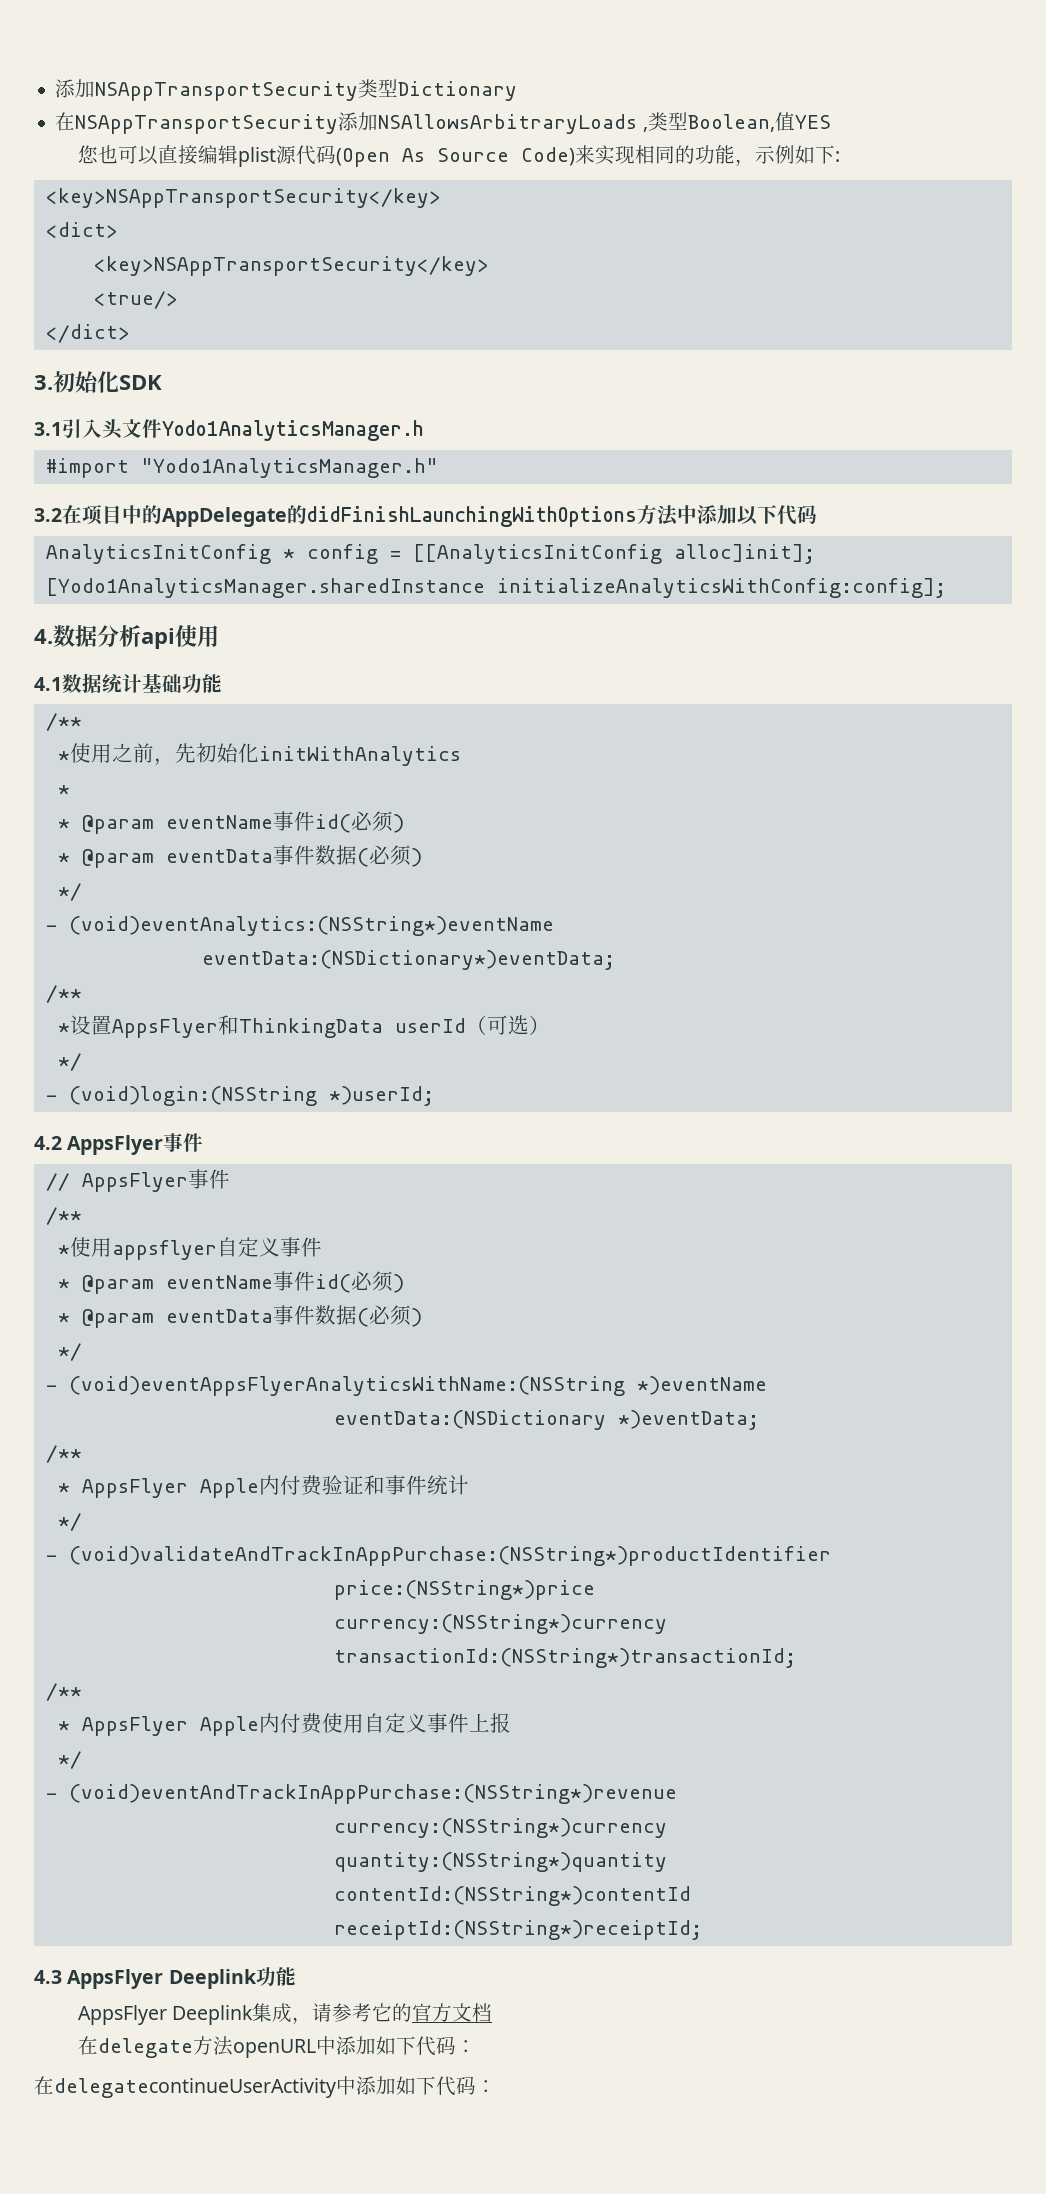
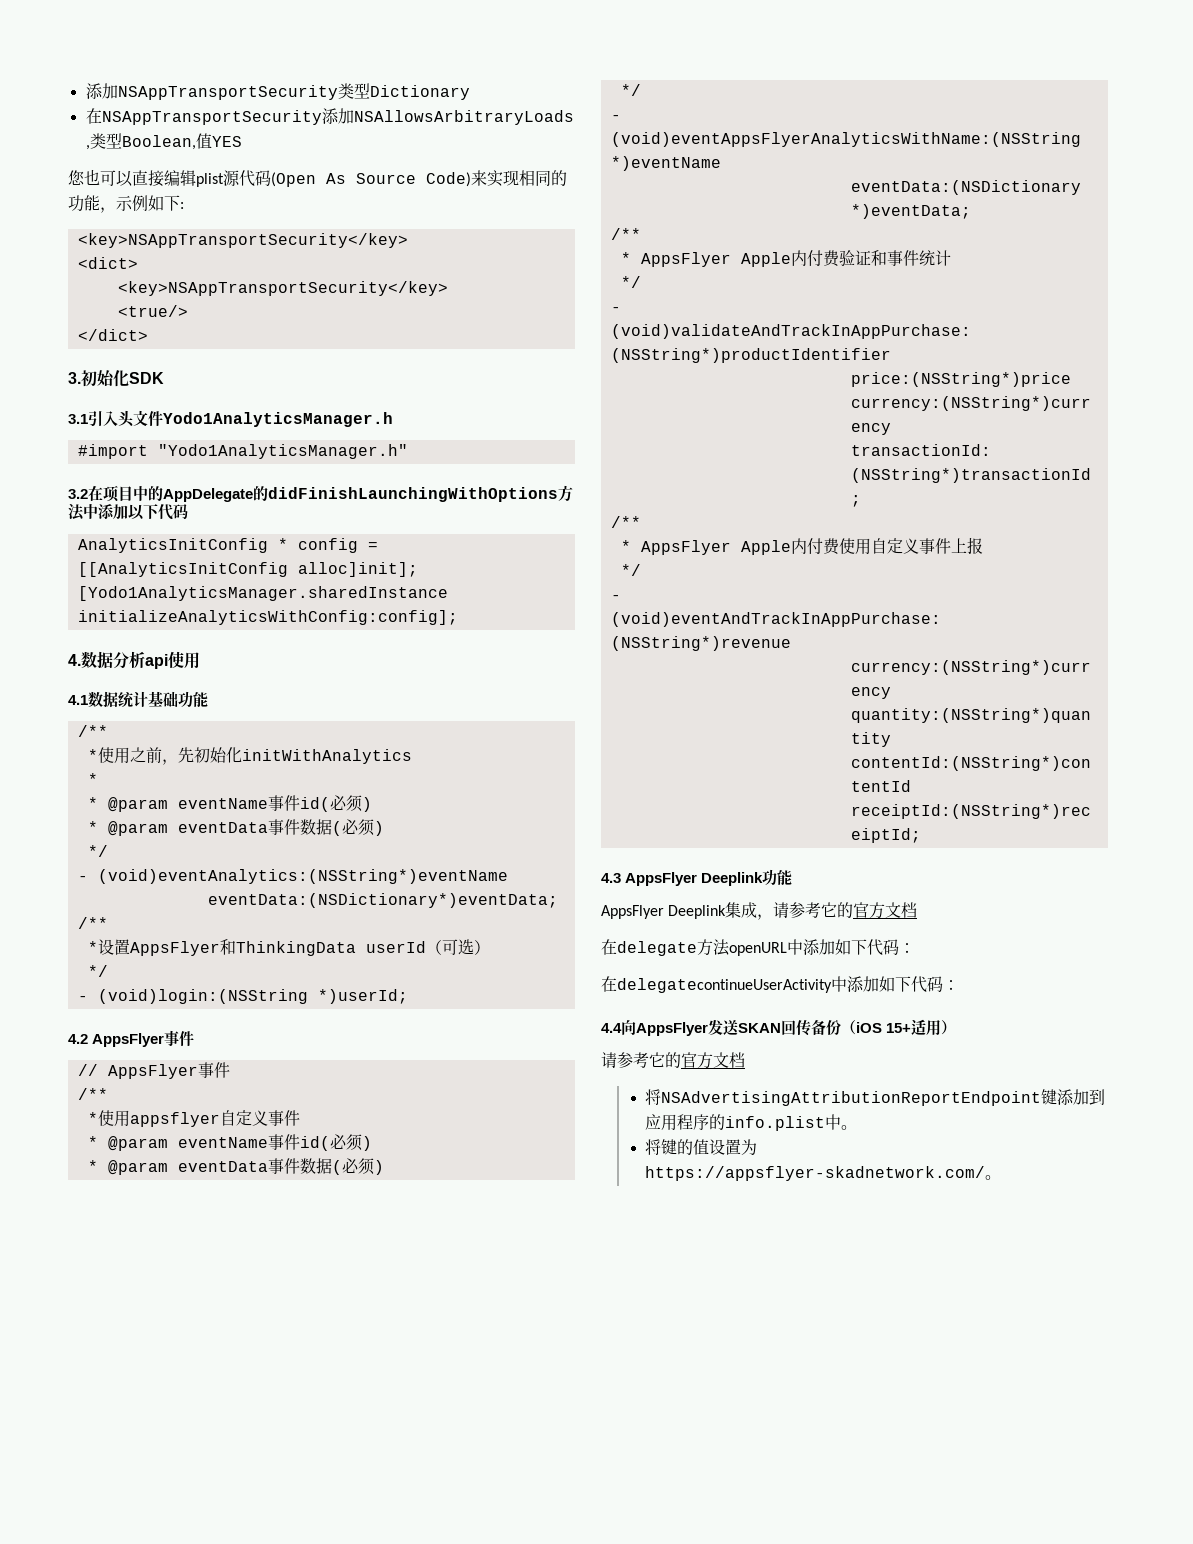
(496, 2086) none -> [601,1019,957,1036] [601,1052,745,1069] [645,1089,1106,1106] [645,1114,858,1131] [645,1139,758,1155] [645,1166,1002,1181] // 4.4向AppsFlyer发送SKAN回传备份（iOS 15+适用） // 请参考它的官方文档 // 将NSAdvertisingAttributionReportEndpoint键添加到应用程序的info.plist中。 // 将键的值设置为https://appsflyer-skadnetwork.com/。

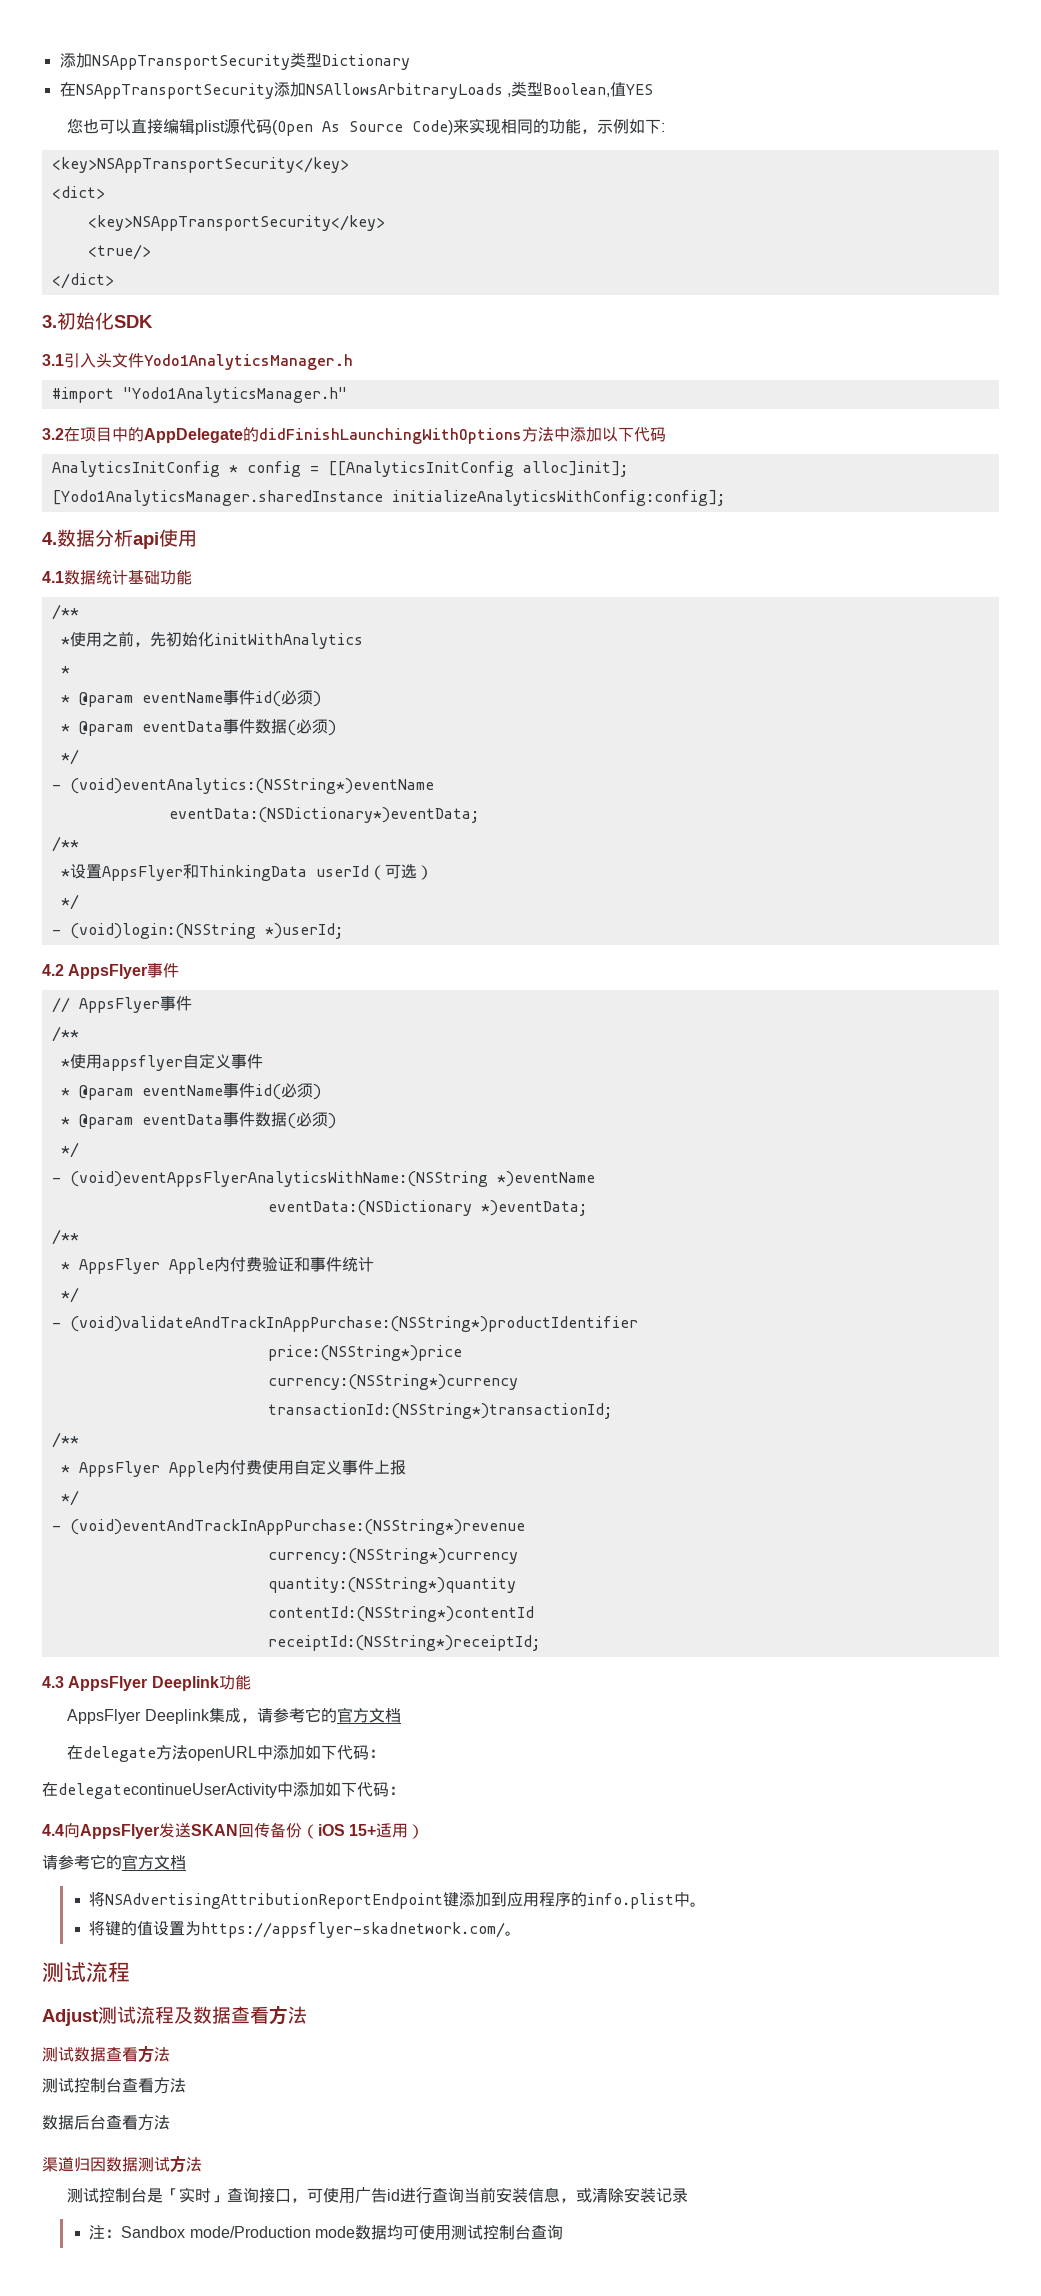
(1002, 1177) none -> [42,1962,130,1983] [42,2005,307,2026] [42,2045,170,2063] [42,2077,186,2094] [42,2114,170,2131] [42,2155,202,2173] [67,2187,689,2204] [89,2224,563,2241] // 测试流程 // Adjust测试流程及数据查看⽅法 // 测试数据查看⽅法 // 测试控制台查看⽅法 // 数据后台查看⽅法 // 渠道归因数据测试⽅法 // 测试控制台是「实时」查询接⼝，可使⽤⼴告id进⾏查询当前安装信息，或清除安装记录 // 注：Sandbox mode/Production mode数据均可使⽤测试控制台查询

